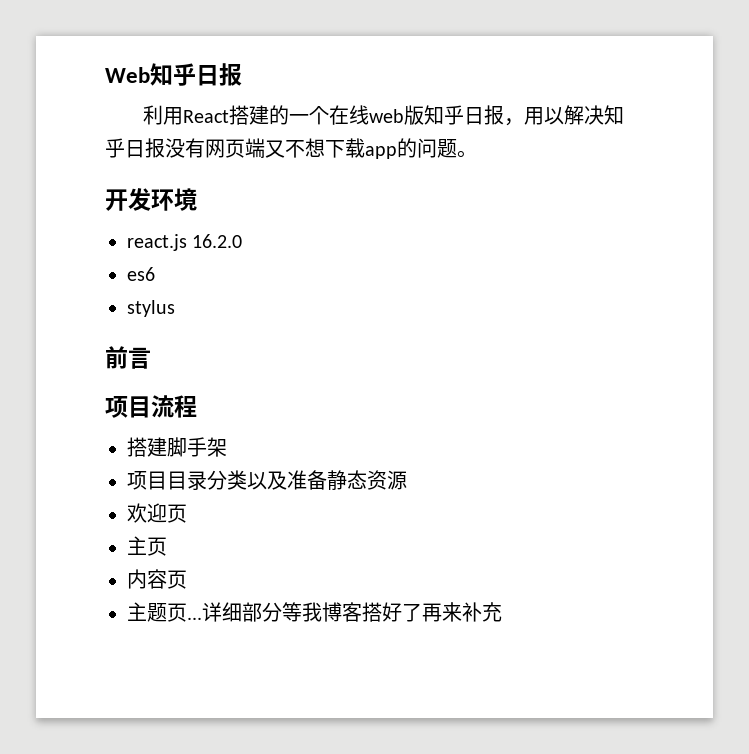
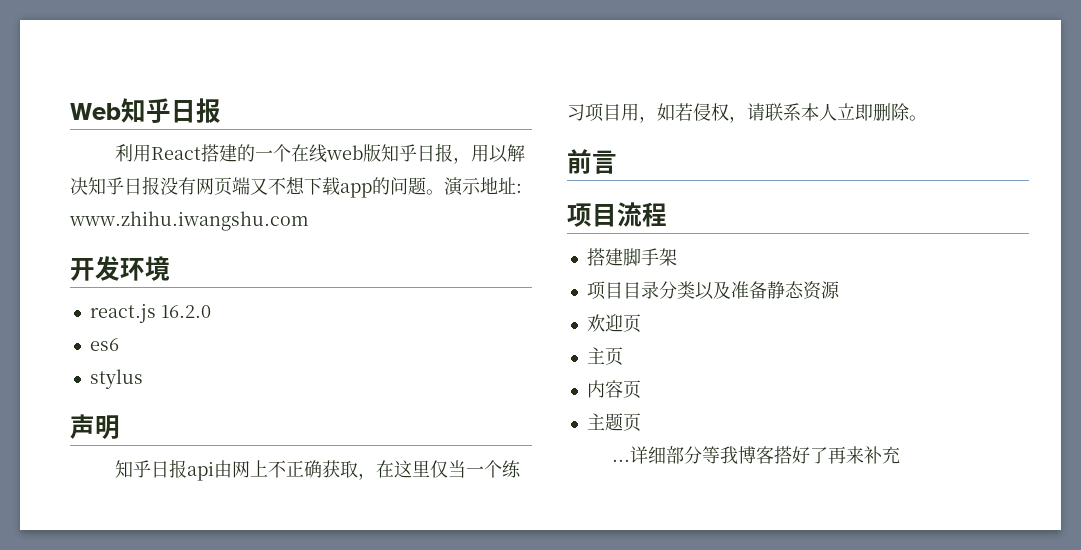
(477, 154) none -> [444,177,522,196] [69,211,309,231] 演示地址: www.zhihu.iwangshu.com
(175, 308) none -> [70,414,120,439] [115,459,522,481] [567,103,927,123] // 声明 // 知乎日报api由网上不正确获取，在这里仅当一个练习项目用，如若侵权，请联系本人立即删除。
(187, 612) none -> (641, 422) //

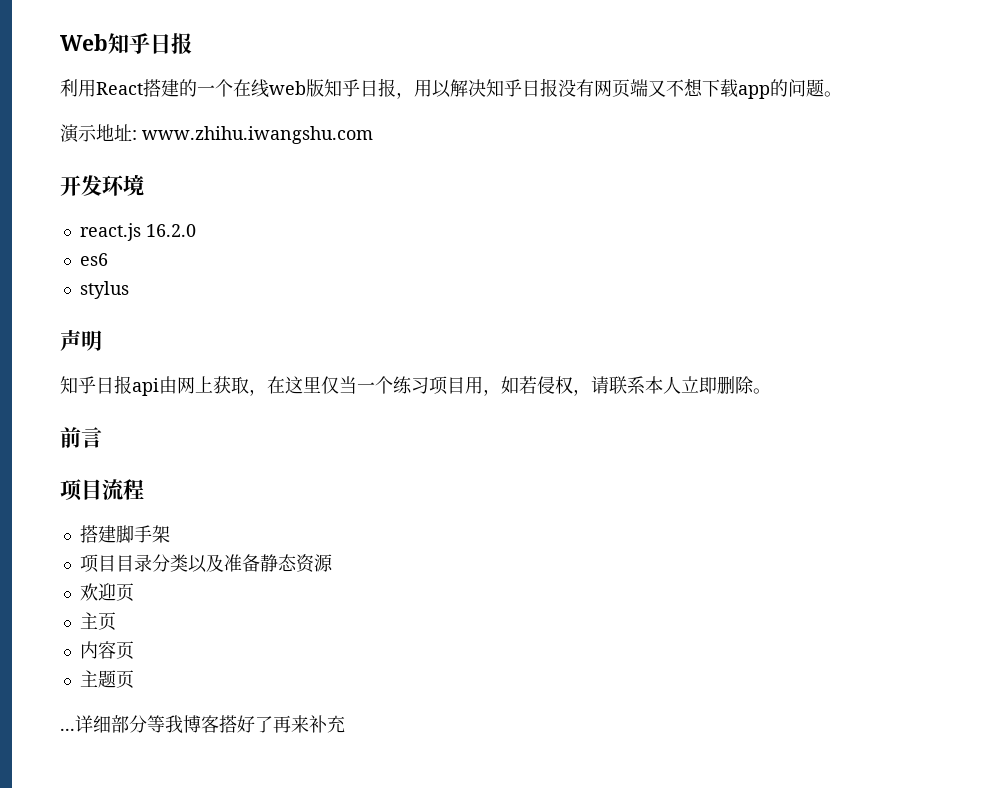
(444, 192) none -> (842, 94) //
[268,460,323,478] 不正确 -> (213, 384) none

